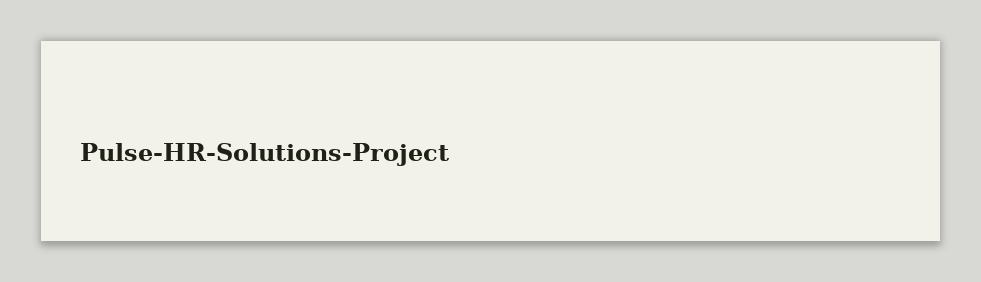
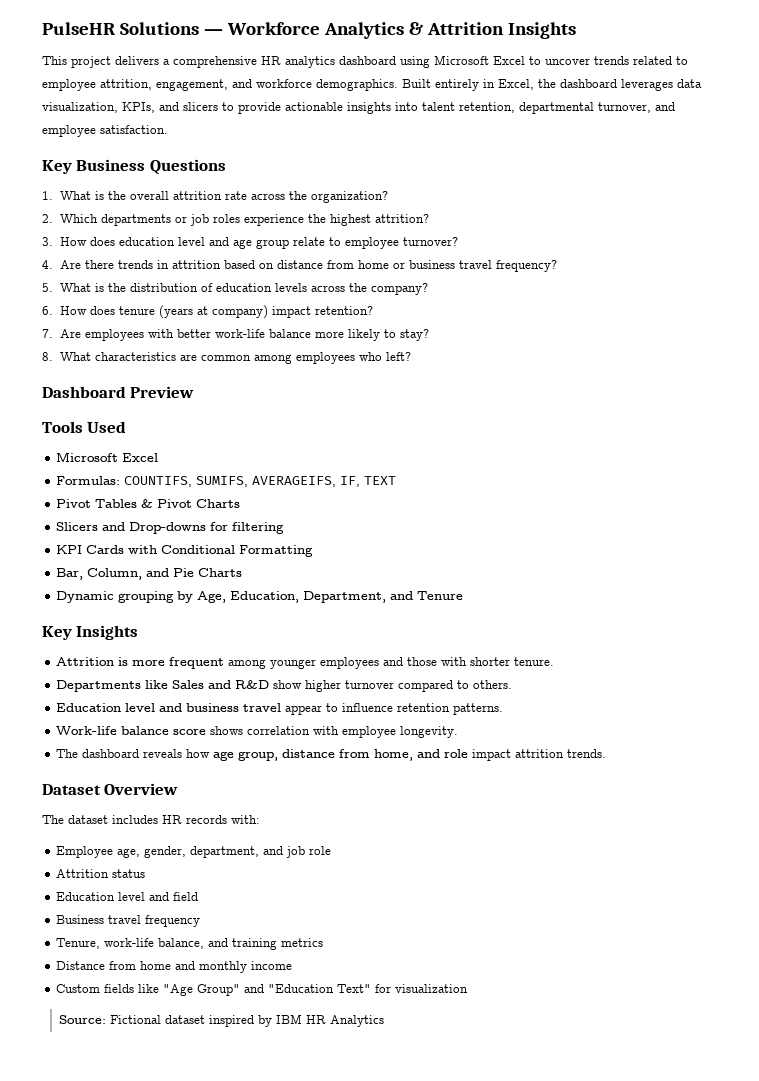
[80,143,449,166] Pulse-HR-Solutions-Project -> [42,22,576,39] [42,55,688,68] [42,79,702,91] [42,102,675,114] [42,125,168,137] [42,159,226,175] [42,191,388,203] [42,214,429,226] [42,237,458,249] [42,260,557,272] [42,283,428,295] [42,305,373,319] [42,329,429,341] [42,352,411,364] [42,386,195,398] [42,421,127,433] [56,452,159,462] [56,476,397,487] [56,499,241,508] [56,522,285,534] [56,545,314,557] [56,568,243,580] [56,591,464,603] [42,625,139,640] [56,657,555,669] [56,680,513,692] [56,703,504,715] [56,726,459,738] [56,749,607,761] [42,783,179,795] [42,815,260,824] [56,846,332,858] [56,869,146,878] [56,892,199,901] [56,915,201,927] [56,938,324,950] [56,961,293,973] [56,984,469,996] [58,1014,384,1027] PulseHR Solutions — Workforce Analytics & Attrition Insights // This project delivers a comprehensive HR analytics dashboard using Microsoft Excel to uncover trends related to employee attrition, engagement, and workforce demographics. Built entirely in Excel, the dashboard leverages data visualization, KPIs, and slicers to provide actionable insights into talent retention, departmental turnover, and employee satisfaction. // Key Business Questions // 1. What is the overall attrition rate across the organization? // 2. Which departments or job roles experience the highest attrition? // 3. How does education level and age group relate to employee turnover? // 4. Are there trends in attrition based on distance from home or business travel frequency? // 5. What is the distribution of education levels across the company? // 6. How does tenure (years at company) impact retention? // 7. Are employees with better work-life balance more likely to stay? // 8. What characteristics are common among employees who left? // Dashboard Preview // Tools Used // Microsoft Excel // Formulas: COUNTIFS, SUMIFS, AVERAGEIFS, IF, TEXT // Pivot Tables & Pivot Charts // Slicers and Drop-downs for filtering // KPI Cards with Conditional Formatting // Bar, Column, and Pie Charts // Dynamic grouping by Age, Education, Department, and Tenure // Key Insights // Attrition is more frequent among younger employees and those with shorter tenure. // Departments like Sales and R&D show higher turnover compared to others. // Education level and business travel appear to influence retention patterns. // Work-life balance score shows correlation with employee longevity. // The dashboard reveals how age group, distance from home, and role impact attrition trends. // Dataset Overview // The dataset includes HR records with: // Employee age, gender, department, and job role // Attrition status // Education level and field // Business travel frequency // Tenure, work-life balance, and training metrics // Distance from home and monthly income // Custom fields like "Age Group" and "Education Text" for visualization // Source: Fictional dataset inspired by IBM HR Analytics

